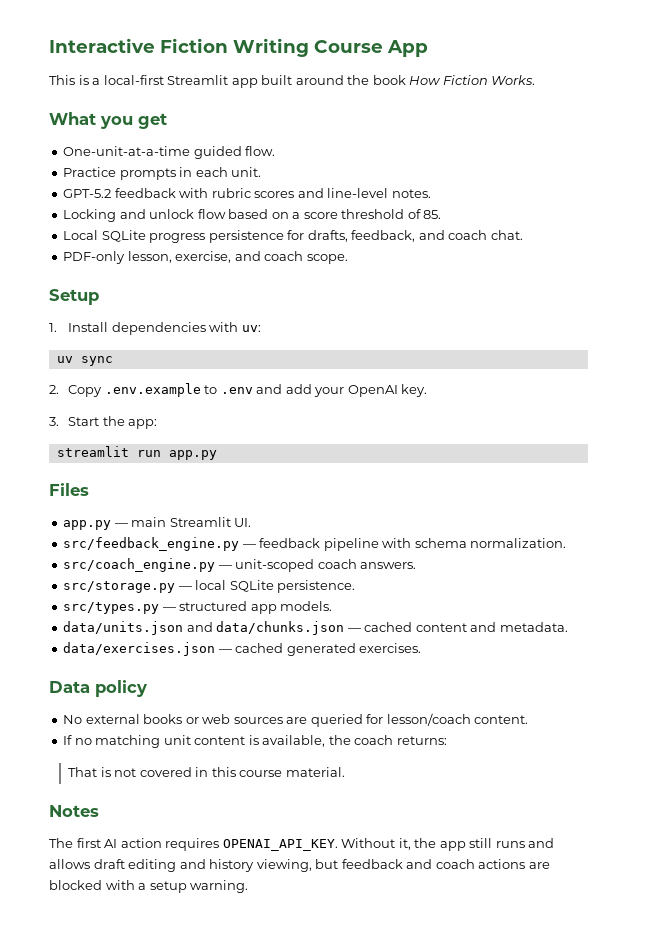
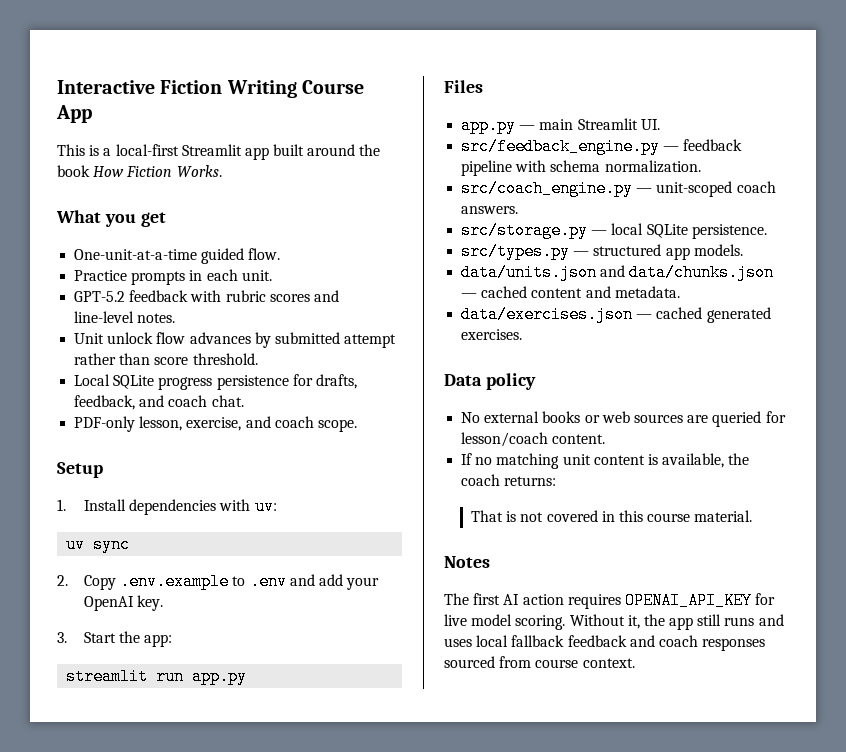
[63,209,442,222] Locking and unlock flow based on a score threshold of 85. -> [74,332,397,348] [74,353,258,365] Unit unlock flow advances by submitted attempt rather than score threshold.
[222,839,338,851] OPENAI_API_KEY. -> [624,592,776,609] [444,614,566,630] OPENAI_API_KEY for live model scoring.
[49,859,550,872] [49,880,249,893] allows draft editing and history viewing, but feedback and coach actions are blocked with a setup warning. -> [444,635,766,651] [444,656,635,668] uses local fallback feedback and coach responses sourced from course context.

